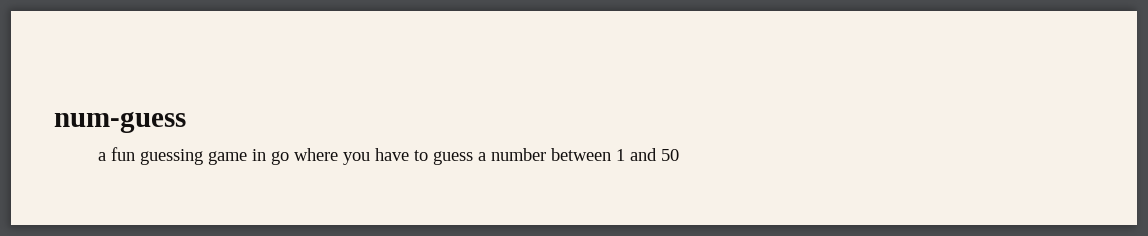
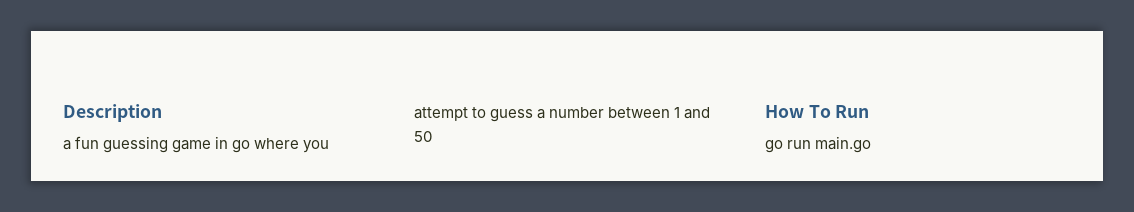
[54,111,186,133] num-guess -> [63,104,162,122] Description
[375,148,410,161] have -> [414,107,468,121] attempt
(680, 155) none -> [765,105,870,118] [765,136,872,153] // How To Run // go run main.go

